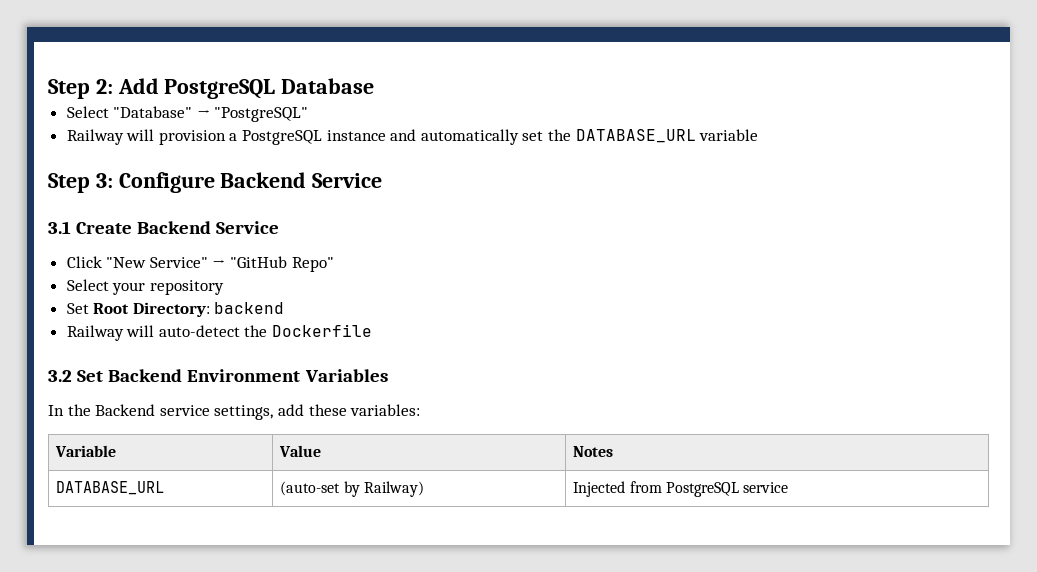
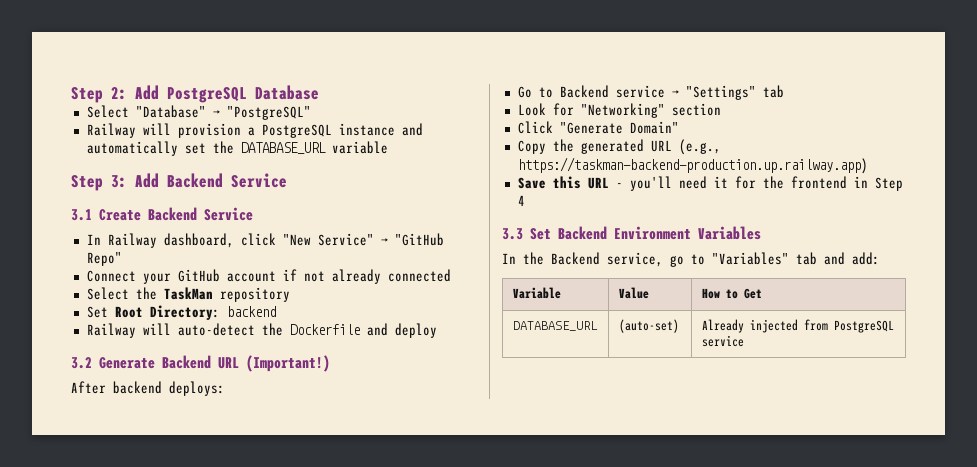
[118,172,215,193] Configure -> [135,173,159,188] Add
[66,256,102,268] Click -> [86,233,276,248] In Railway dashboard, click
[66,279,146,295] // Select your -> [86,269,451,284] [86,287,213,300] // Connect your GitHub account if not already connected // Select the TaskMan
(373, 330) none -> [366,323,437,338] and deploy
(72, 376) none -> [99,355,330,372] [71,381,225,396] [517,85,784,100] [517,103,721,118] [517,121,679,134] [517,139,721,155] [517,157,868,174] [517,176,903,191] [517,195,525,206] [502,228,523,240] Generate Backend URL (Important!) // After backend deploys: // Go to Backend service → "Settings" tab // Look for "Networking" section // Click "Generate Domain" // Copy the generated URL (e.g., https://taskman-backend-production.up.railway.app) // Save this URL - you'll need it for the frontend in Step 4 // 3.3
[159,404,421,420] [55,445,117,457] [279,445,322,457] [573,446,614,457] [56,481,165,495] [280,481,424,497] [573,481,626,497] service settings, add these variables: // Variable | Value | Notes // DATABASE_URL | (auto-set by Railway) | Injected -> [607,252,880,267] [512,287,561,299] [618,287,649,299] [701,288,762,299] [512,321,598,331] [618,319,679,333] [701,319,798,333] service, go to "Variables" tab and add: // Variable | Value | How to Get // DATABASE_URL | (auto-set) | Already injected

